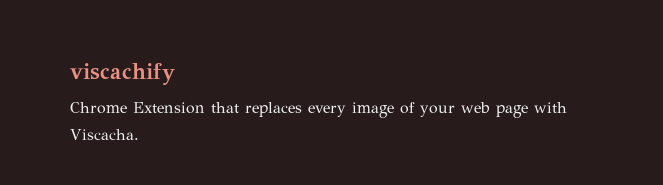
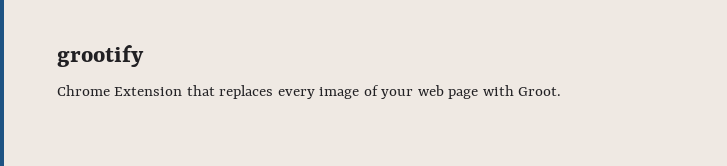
[70,63,175,85] viscachify -> [57,45,144,67] grootify
[70,129,139,140] Viscacha. -> [518,87,562,96] Groot.

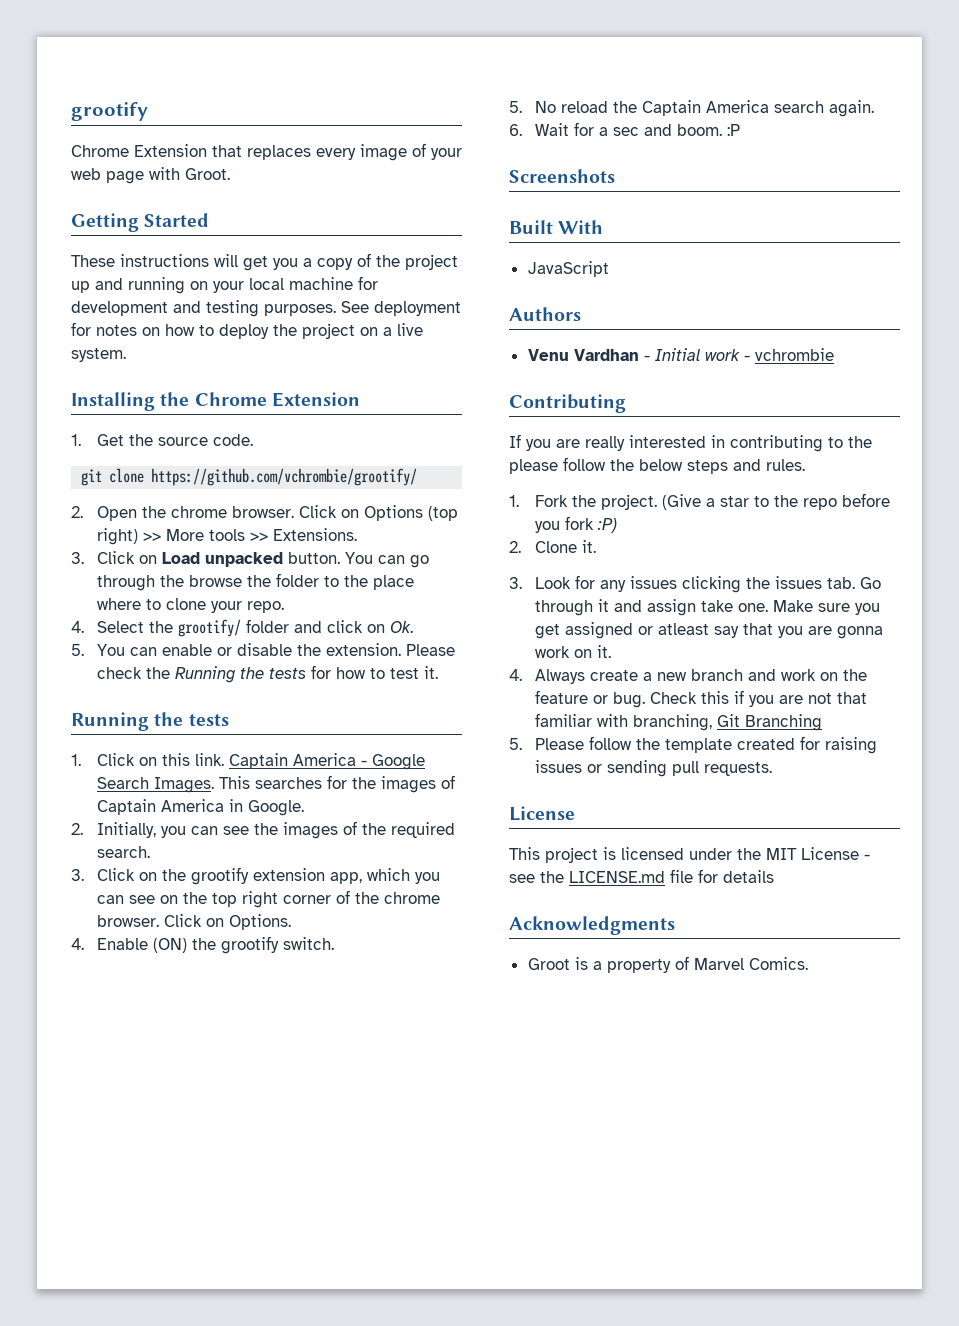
(562, 91) none -> [71,213,210,232] [71,253,458,271] [71,276,378,294] [71,300,461,317] [71,322,423,339] [71,348,126,362] [71,392,360,411] [71,434,253,446] [81,468,418,486] [71,505,458,521] [96,528,357,545] [71,551,429,568] [96,573,414,591] [96,598,284,613] [71,619,413,637] [71,643,455,656] [96,665,438,683] [71,712,229,731] [71,753,425,770] [96,775,455,793] [96,799,304,816] [71,821,455,839] [96,846,150,858] [71,867,440,885] [96,890,440,908] [96,914,291,930] [71,936,334,954] [509,100,874,117] [509,122,740,136] [509,169,615,183] [509,220,604,234] [527,261,609,277] [509,307,581,321] [527,348,834,361] [509,394,626,413] [509,434,872,452] [509,457,805,474] [509,493,890,510] [534,516,617,533] [509,540,596,553] [509,575,881,593] [534,599,880,616] [534,622,883,639] [534,645,611,658] [509,669,867,684] [534,690,867,708] [534,713,822,731] [509,736,877,754] [534,760,772,777] [509,806,575,821] [509,847,870,863] [509,869,774,883] [509,916,675,935] [527,956,808,973] // Getting Started // These instructions will get you a copy of the project up and running on your local machine for development and testing purposes. See deployment for notes on how to deploy the project on a live system. // Installing the Chrome Extension // 1. Get the source code. // git clone https://github.com/vchrombie/grootify/ // 2. Open the chrome browser. Click on Options (top right) >> More tools >> Extensions. // 3. Click on Load unpacked button. You can go through the browse the folder to the place where to clone your repo. // 4. Select the grootify/ folder and click on Ok. // 5. You can enable or disable the extension. Please check the Running the tests for how to test it. // Running the tests // 1. Click on this link. Captain America - Google Search Images. This searches for the images of Captain America in Google. // 2. Initially, you can see the images of the required search. // 3. Click on the grootify extension app, which you can see on the top right corner of the chrome browser. Click on Options. // 4. Enable (ON) the grootify switch. // 5. No reload the Captain America search again. // 6. Wait for a sec and boom. :P // Screenshots // Built With // JavaScript // Authors // Venu Vardhan - Initial work - vchrombie // Contributing // If you are really interested in contributing to the please follow the below steps and rules. // 1. Fork the project. (Give a star to the repo before you fork :P) // 2. Clone it. // 3. Look for any issues clicking the issues tab. Go through it and assign take one. Make sure you get assigned or atleast say that you are gonna work on it. // 4. Always create a new branch and work on the feature or bug. Check this if you are not that familiar with branching, Git Branching // 5. Please follow the template created for raising issues or sending pull requests. // License // This project is licensed under the MIT License - see the LICENSE.md file for details // Acknowledgments // Groot is a property of Marvel Comics.

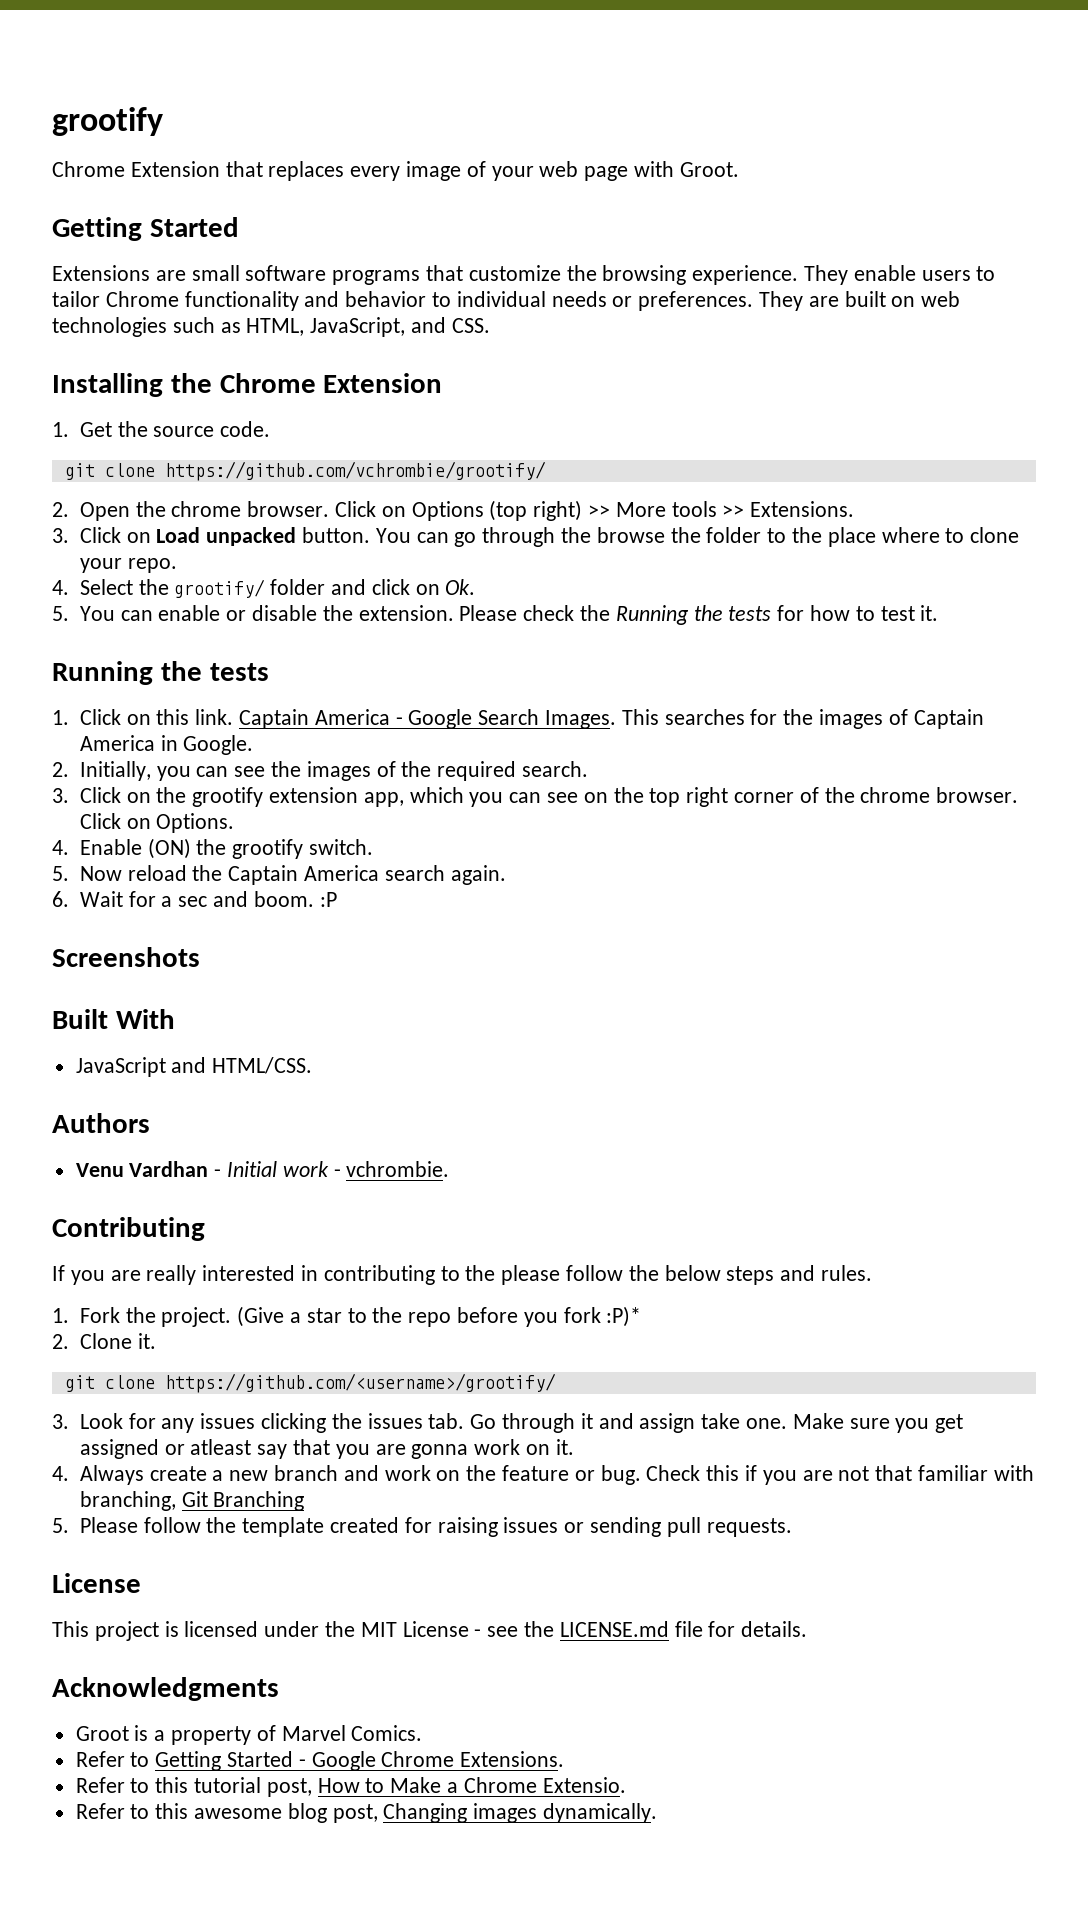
[71,253,458,271] [71,276,378,294] [71,300,461,317] [71,322,423,339] [71,348,126,362] These instructions will get you a copy of the project up and running on your local machine for development and testing purposes. See deployment for notes on how to deploy the project on a live system. -> [52,265,996,285] [52,291,961,311] [52,317,490,337] Extensions are small software programs that customize the browsing experience. They enable users to tailor Chrome functionality and behavior to individual needs or preferences. They are built on web technologies such as HTML, JavaScript, and CSS.
[534,101,556,113] No -> [79,866,122,881] Now
(609, 269) none -> [171,1057,313,1074] and HTML/CSS.
[754,348,834,361] vchrombie -> [346,1161,450,1177] vchrombie.
[596,518,617,533] :P) -> [606,1306,642,1327] :P)*
(596, 546) none -> [64,1373,556,1393] // git clone https://github.com/<username>/grootify/
[723,870,774,883] details -> [741,1621,808,1637] details.
(808, 963) none -> [75,1751,565,1771] [75,1777,626,1797] [75,1803,658,1823] // Refer to Getting Started - Google Chrome Extensions. // Refer to this tutorial post, How to Make a Chrome Extensio. // Refer to this awesome blog post, Changing images dynamically.

